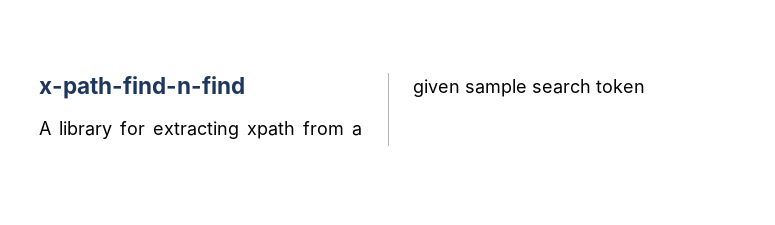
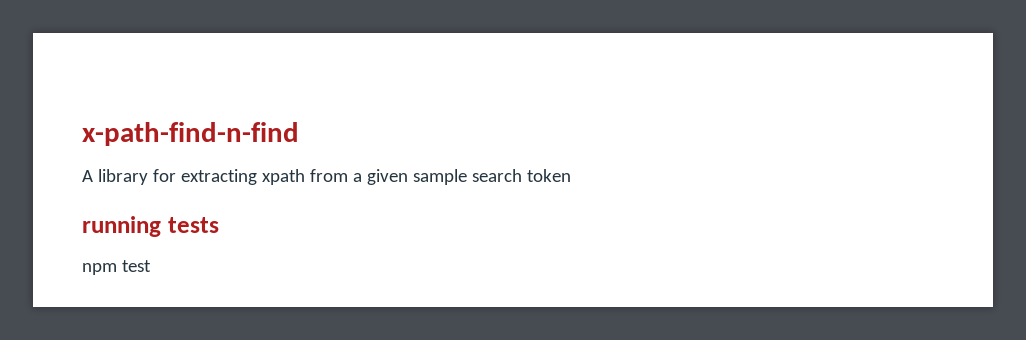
(645, 86) none -> [82,216,219,237] [82,260,151,275] // running tests // npm test

